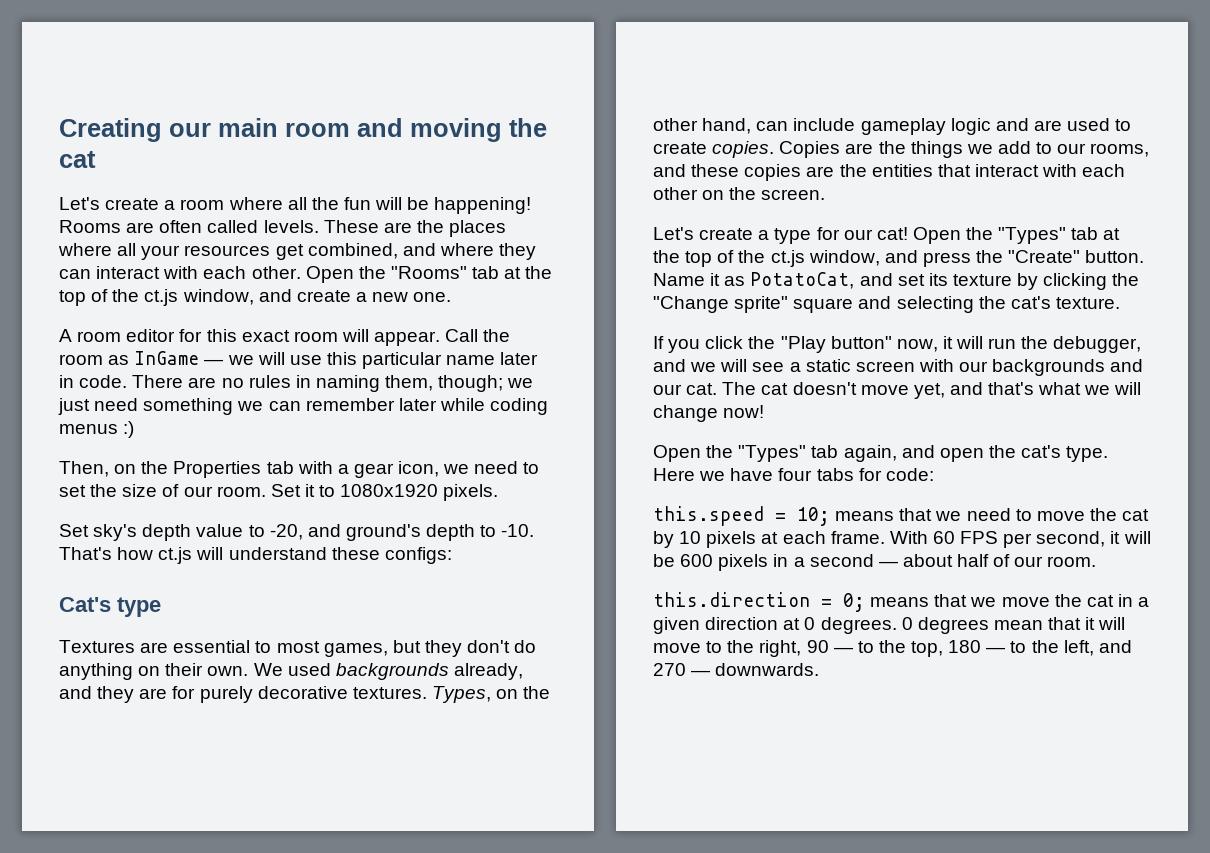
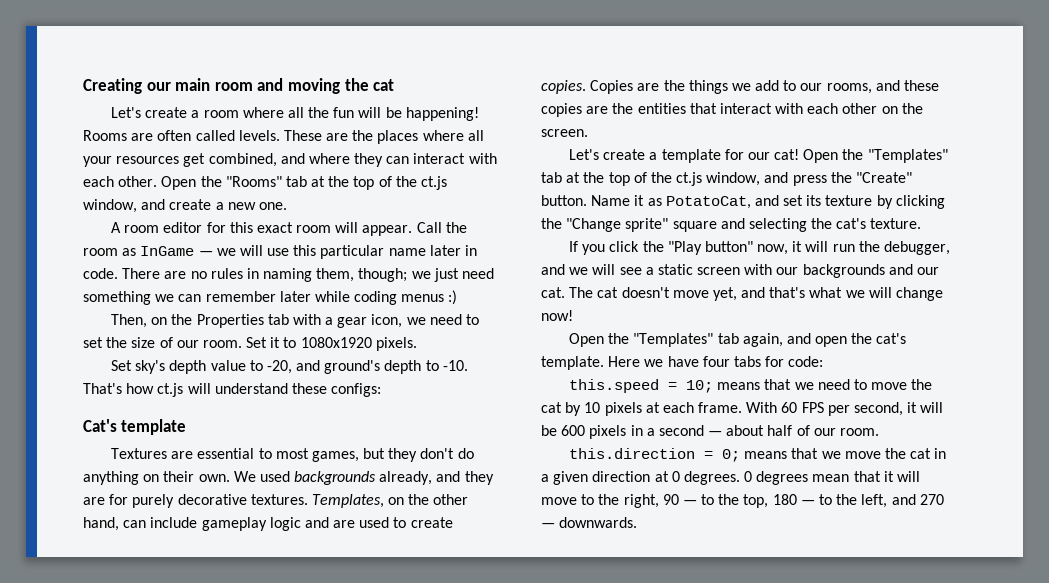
[117,597,161,617] type -> [121,419,187,435] template
[431,686,491,703] Types, -> [311,494,384,508] Templates,
[774,228,812,244] type -> [661,149,721,163] template
[998,227,1067,244] "Types" -> [867,149,948,163] "Templates"
[738,445,807,462] "Types" -> [633,333,714,347] "Templates"
[1066,446,1109,462] type. -> [541,356,604,370] template.

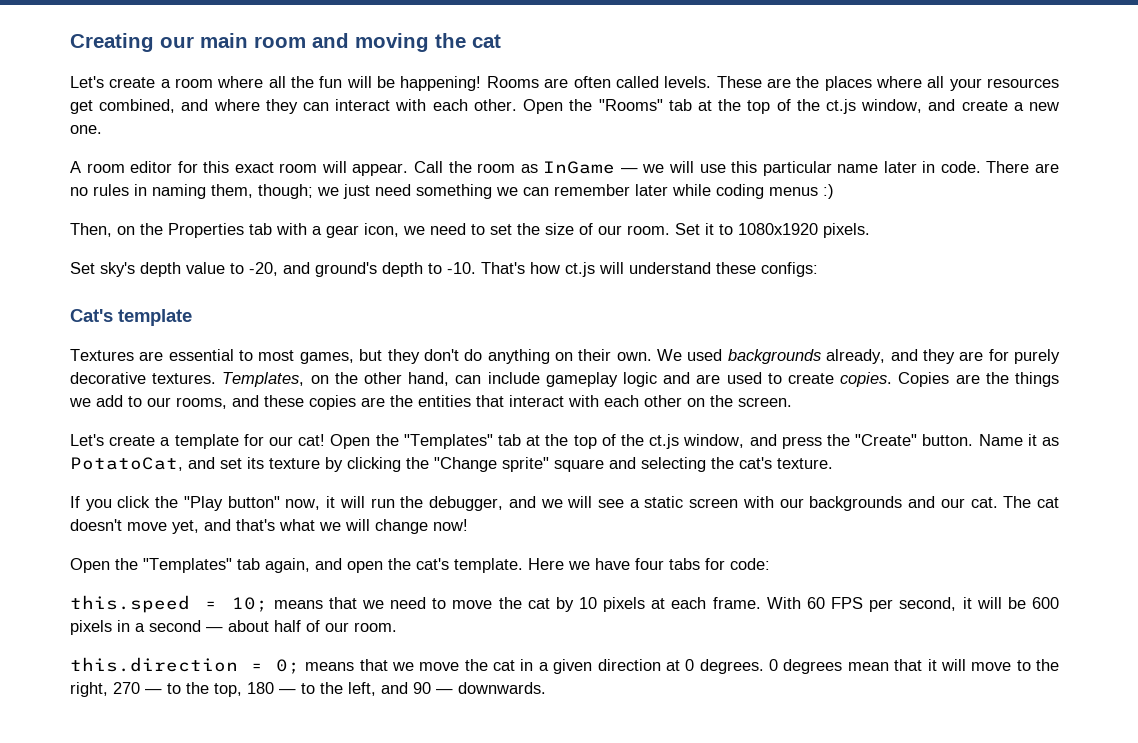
[662,494,679,505] 90 -> [113,682,140,694] 270
[919,494,944,505] 270 -> [413,682,431,694] 90

